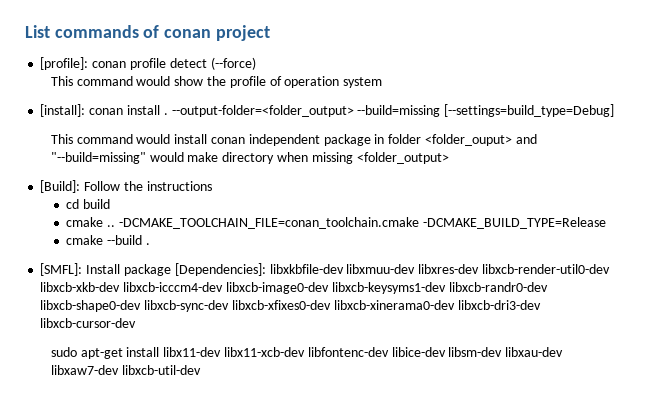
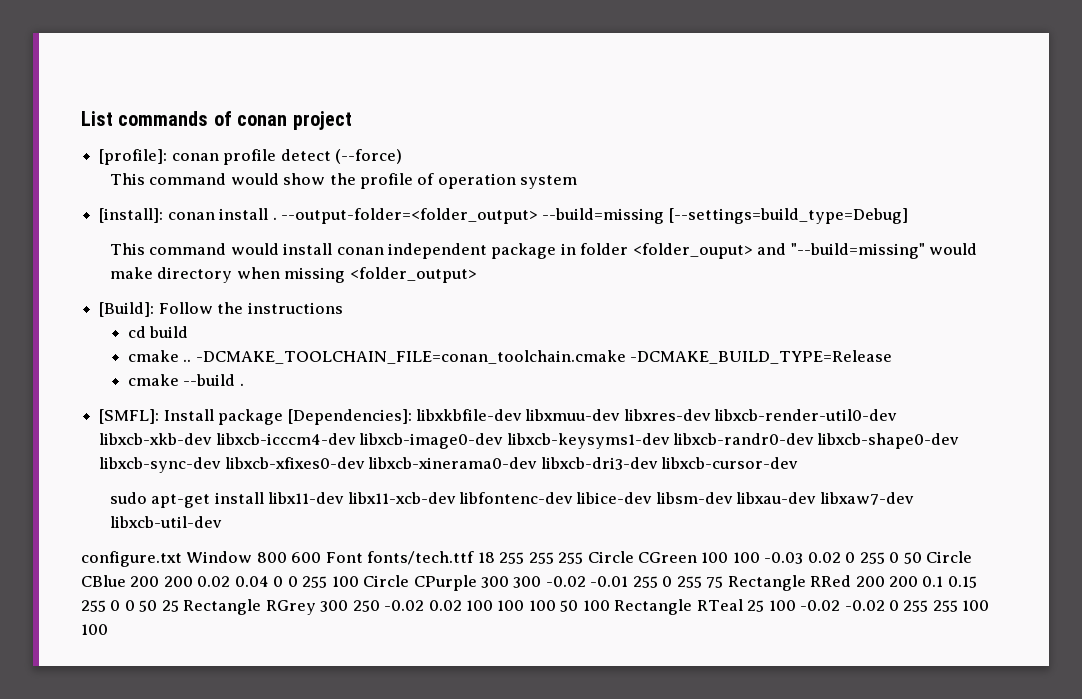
(201, 370) none -> [81,551,973,567] [81,575,977,591] [81,599,990,615] [81,624,108,635] // configure.txt Window 800 600 Font fonts/tech.ttf 18 255 255 255 Circle CGreen 100 100 -0.03 0.02 0 255 0 50 Circle CBlue 200 200 0.02 0.04 0 0 255 100 Circle CPurple 300 300 -0.02 -0.01 255 0 255 75 Rectangle RRed 200 200 0.1 0.15 255 0 0 50 25 Rectangle RGrey 300 250 -0.02 0.02 100 100 100 50 100 Rectangle RTeal 25 100 -0.02 -0.02 0 255 255 100 100

